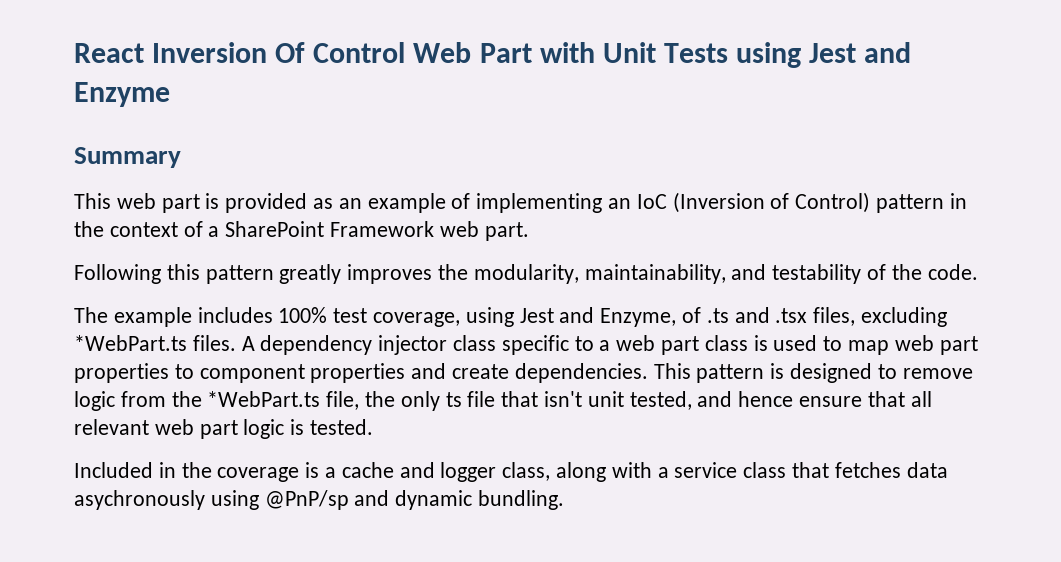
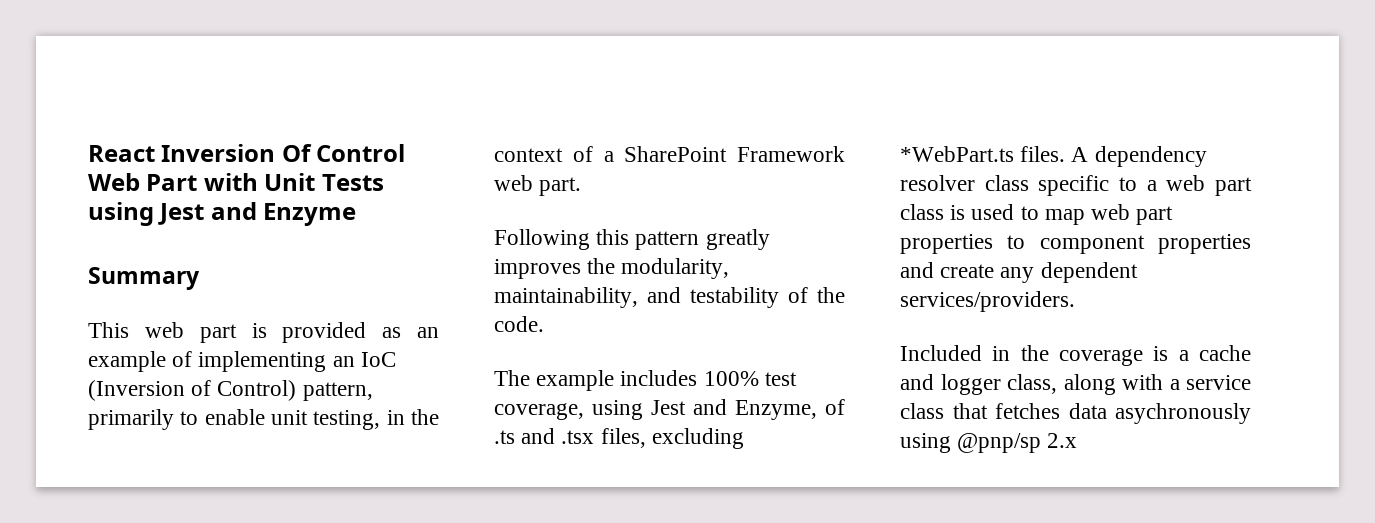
[876,194,945,213] pattern -> [302,382,373,401] [88,409,381,430] pattern, primarily to enable unit testing,
[378,335,448,355] injector -> [900,175,975,191] resolver
[514,363,973,383] [74,391,932,411] [74,419,374,439] dependencies. This pattern is designed to remove logic from the *WebPart.ts file, the only ts file that isn't unit tested, and hence ensure that all relevant web part logic is tested. -> [1000,262,1138,283] [900,291,1075,312] any dependent services/providers.
[264,490,565,510] @PnP/sp and dynamic bundling. -> [957,433,1078,453] @pnp/sp 2.x

